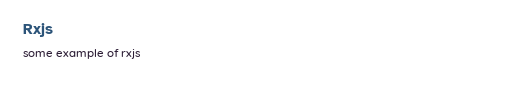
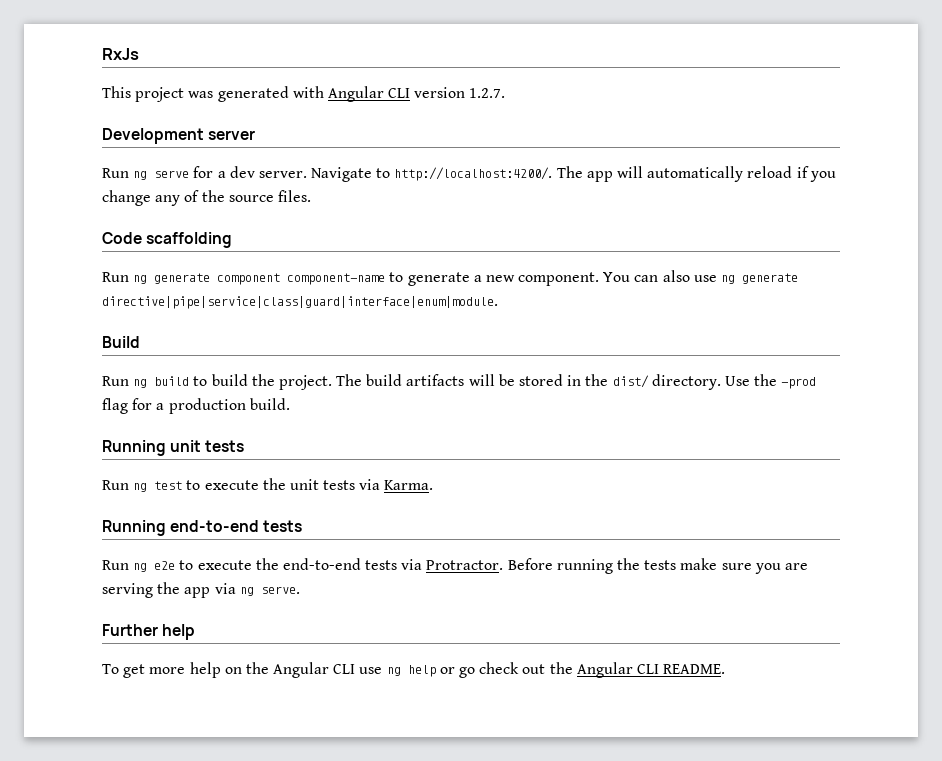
[23,23,53,37] [23,49,142,59] Rxjs // some example of rxjs -> [102,48,139,60] [102,86,506,102] [102,128,256,144] [102,166,836,182] [102,190,311,206] [102,232,233,248] [102,270,799,286] [102,296,498,309] [102,336,140,348] [102,374,817,390] [102,398,290,414] [102,440,245,456] [102,478,434,492] [102,520,303,536] [102,558,808,574] [102,582,300,598] [102,624,196,640] [102,662,726,678] RxJs // This project was generated with Angular CLI version 1.2.7. // Development server // Run ng serve for a dev server. Navigate to http://localhost:4200/. The app will automatically reload if you change any of the source files. // Code scaffolding // Run ng generate component component-name to generate a new component. You can also use ng generate directive|pipe|service|class|guard|interface|enum|module. // Build // Run ng build to build the project. The build artifacts will be stored in the dist/ directory. Use the -prod flag for a production build. // Running unit tests // Run ng test to execute the unit tests via Karma. // Running end-to-end tests // Run ng e2e to execute the end-to-end tests via Protractor. Before running the tests make sure you are serving the app via ng serve. // Further help // To get more help on the Angular CLI use ng help or go check out the Angular CLI README.

